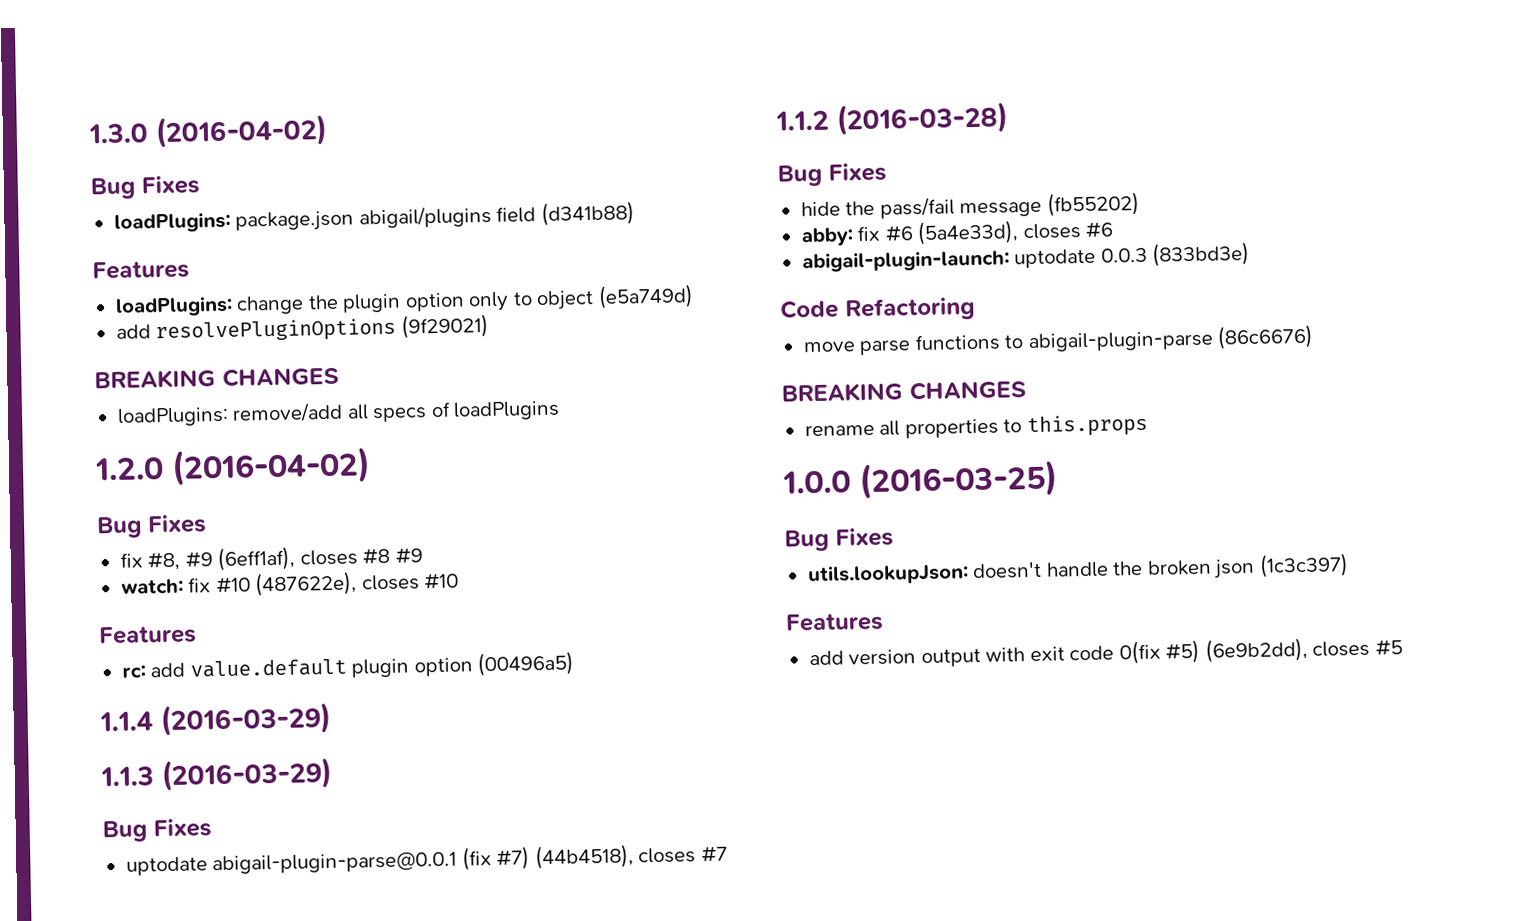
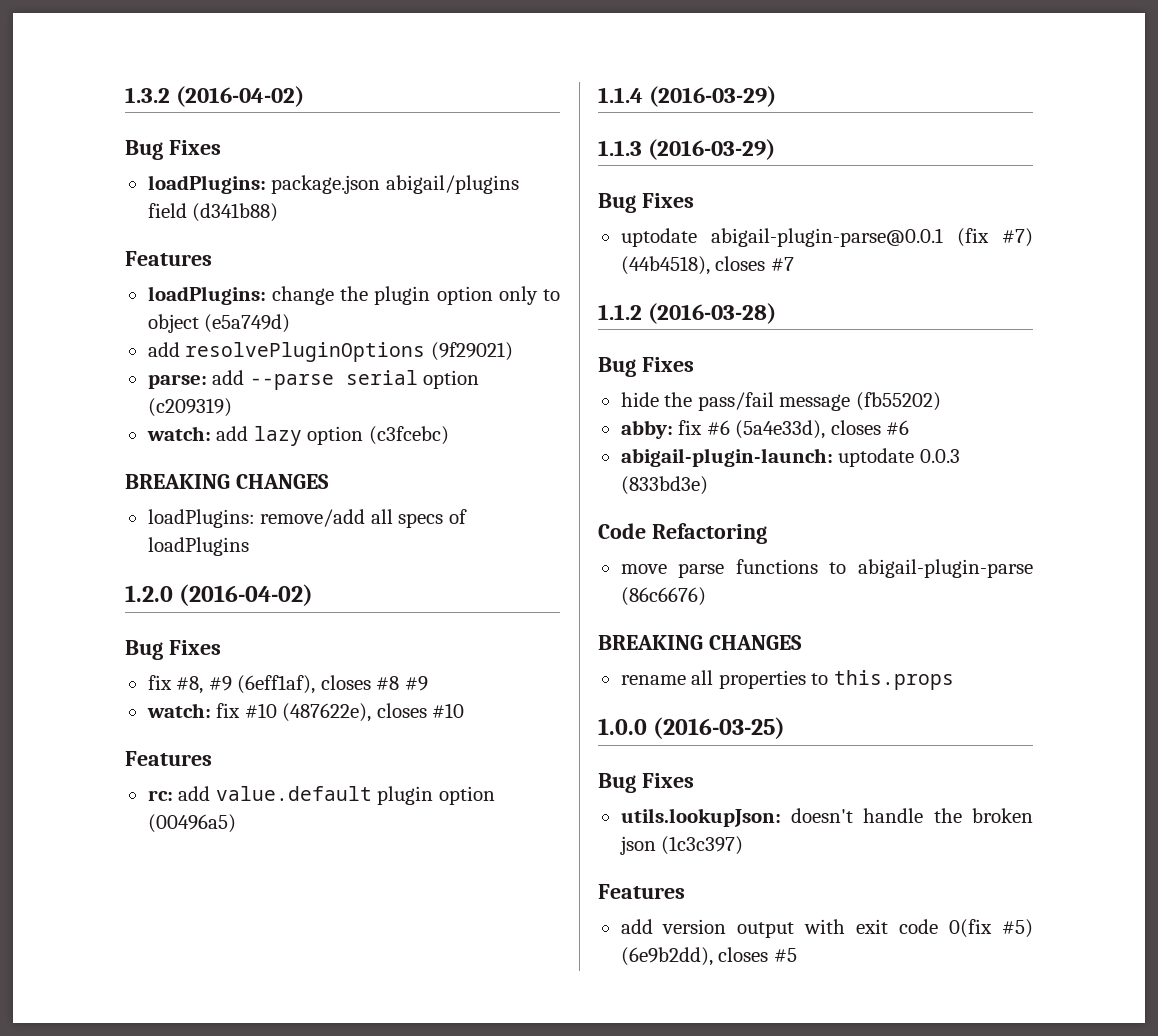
[88,123,149,144] 1.3.0 -> [125,87,170,103] 1.3.2
(489, 326) none -> [147,370,480,390] [147,398,232,417] [146,426,449,446] // parse: add --parse serial option (c209319) // watch: add lazy option (c3fcebc)

